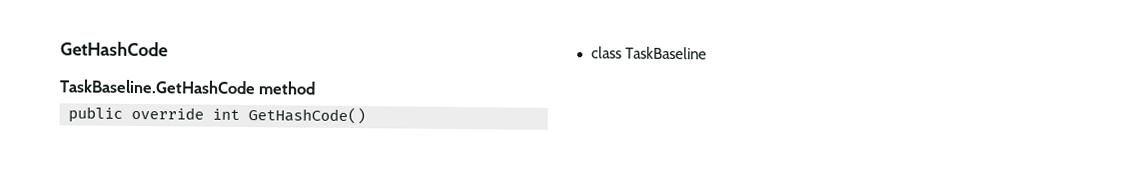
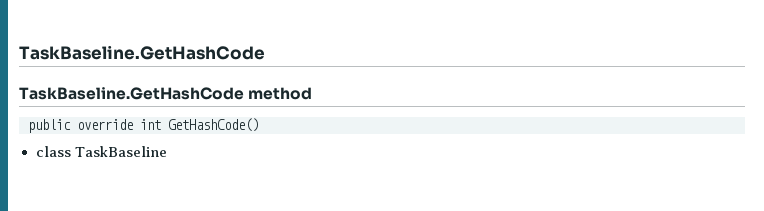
[60,41,168,57] GetHashCode -> [19,45,265,60] TaskBaseline.GetHashCode

